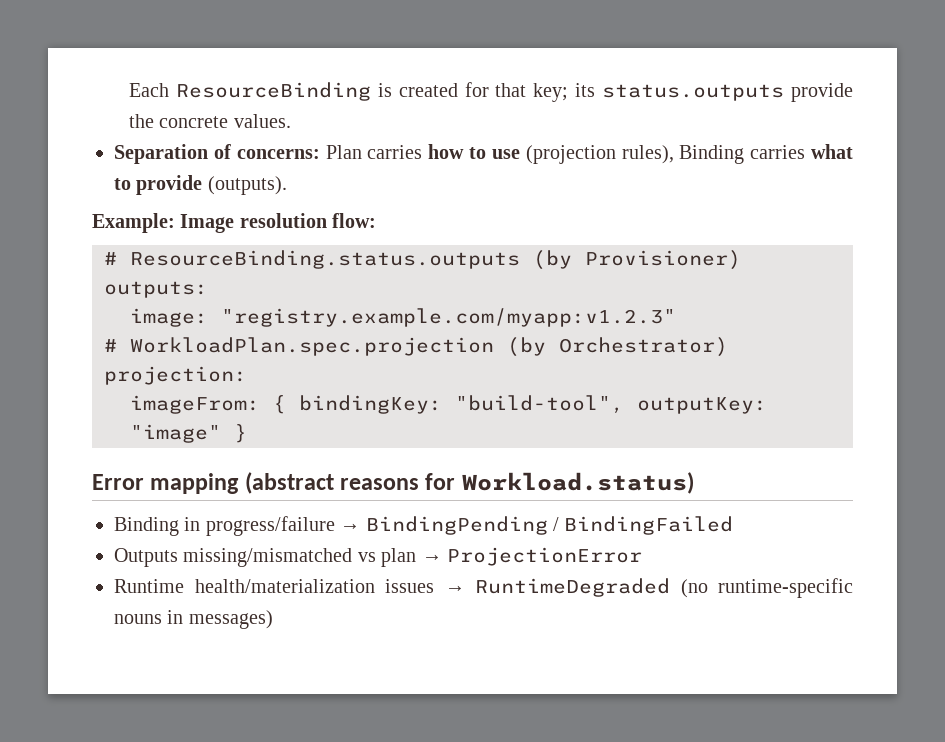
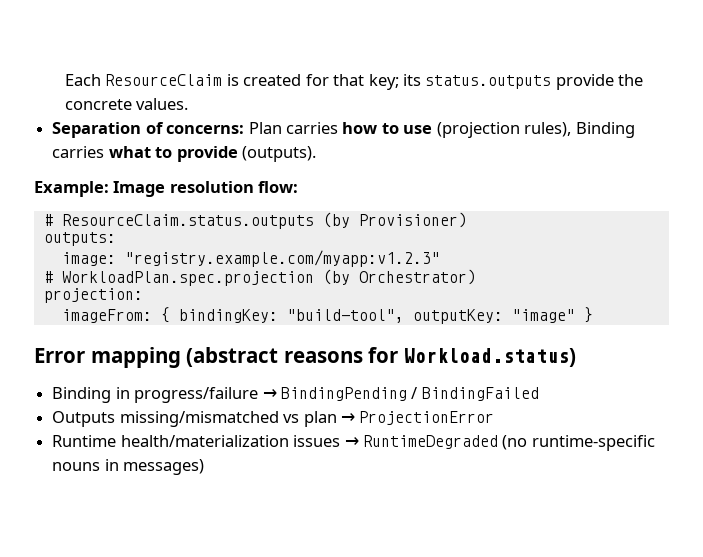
[175,82,371,101] ResourceBinding -> [105,74,223,86] ResourceClaim
[130,250,520,269] ResourceBinding.status.outputs -> [61,214,314,229] ResourceClaim.status.outputs

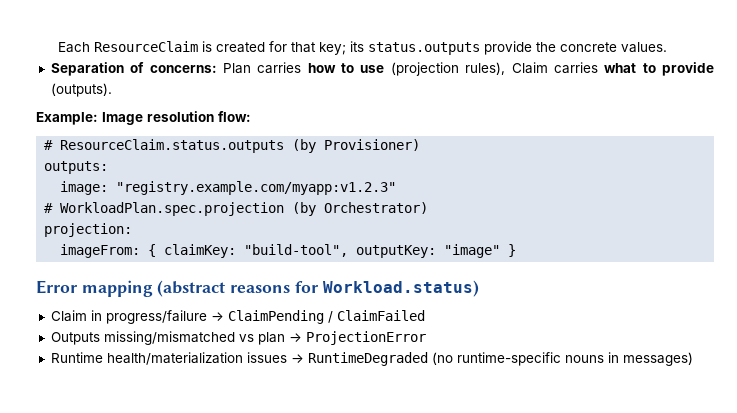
[575,122,635,138] Binding -> [511,62,548,74] Claim
[178,309,278,323] bindingKey: -> [164,244,237,258] claimKey:
[52,387,112,403] Binding -> [50,310,87,322] Claim
[280,387,539,401] BindingPending / BindingFailed -> [227,310,425,324] ClaimPending / ClaimFailed

